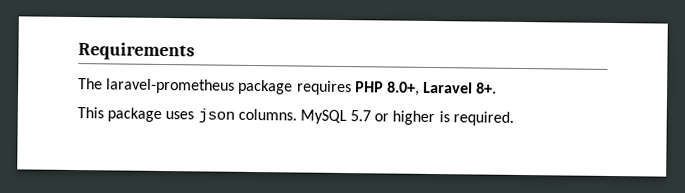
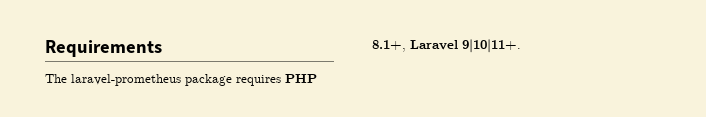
[386,81,498,96] [77,107,514,126] 8.0+, Laravel 8+. // This package uses json columns. MySQL 5.7 or higher is required. -> [372,39,521,53] 8.1+, Laravel 9|10|11+.

